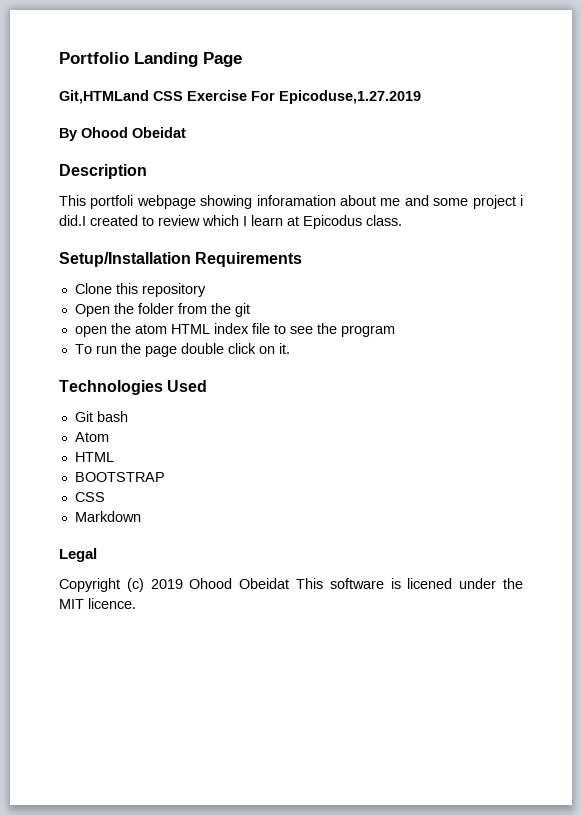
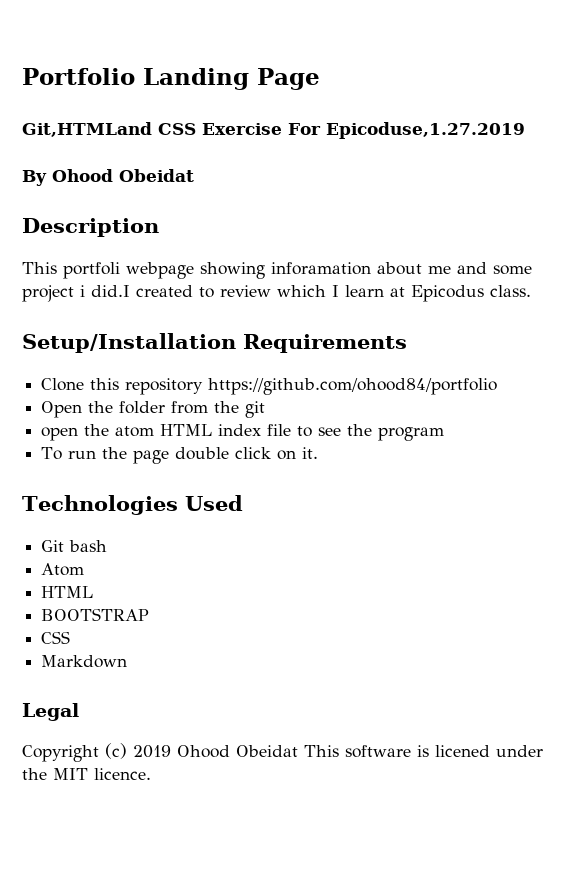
(206, 290) none -> [208,378,498,395] https://github.com/ohood84/portfolio

